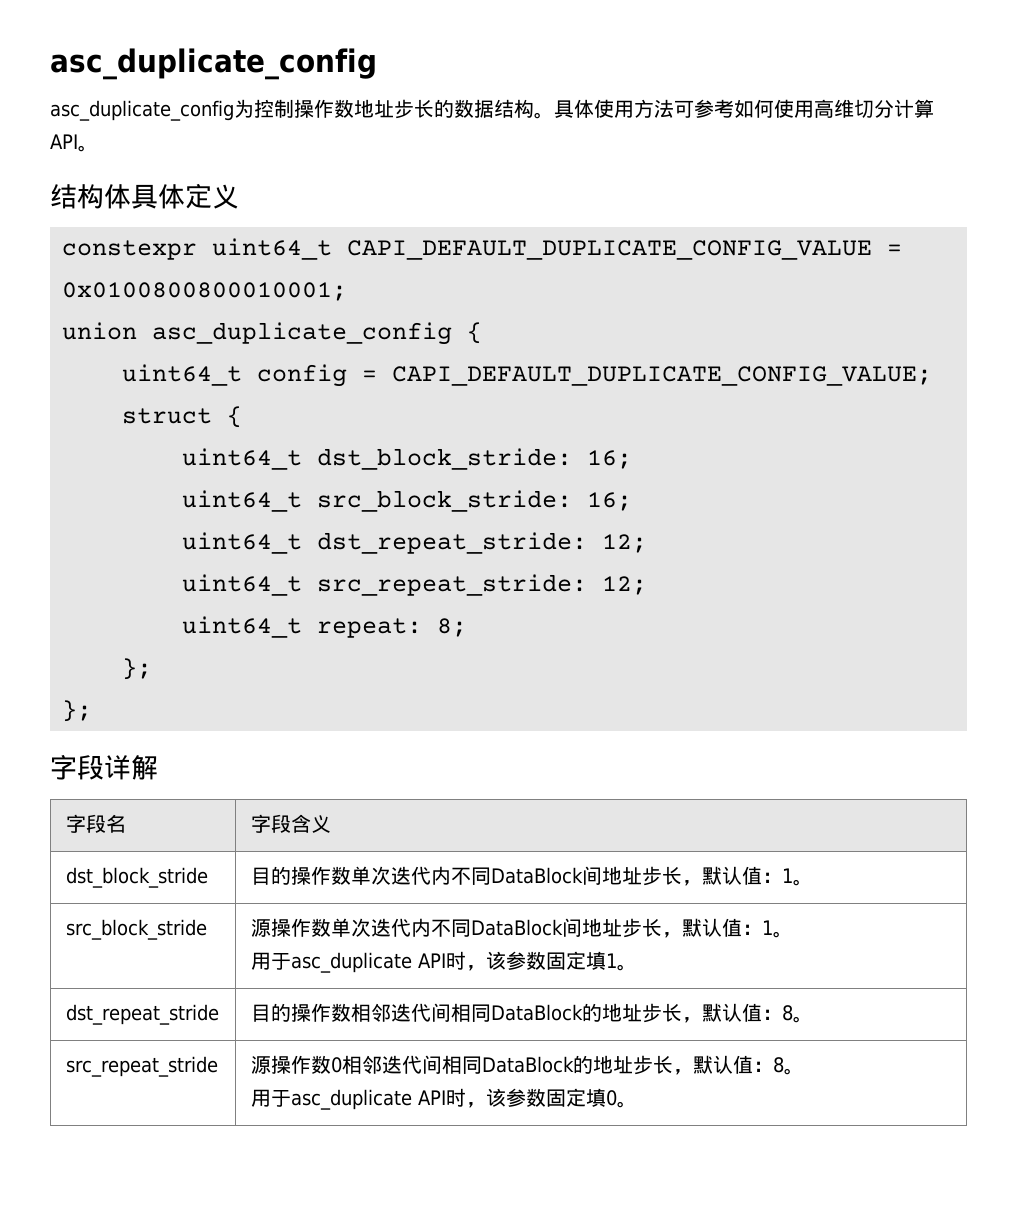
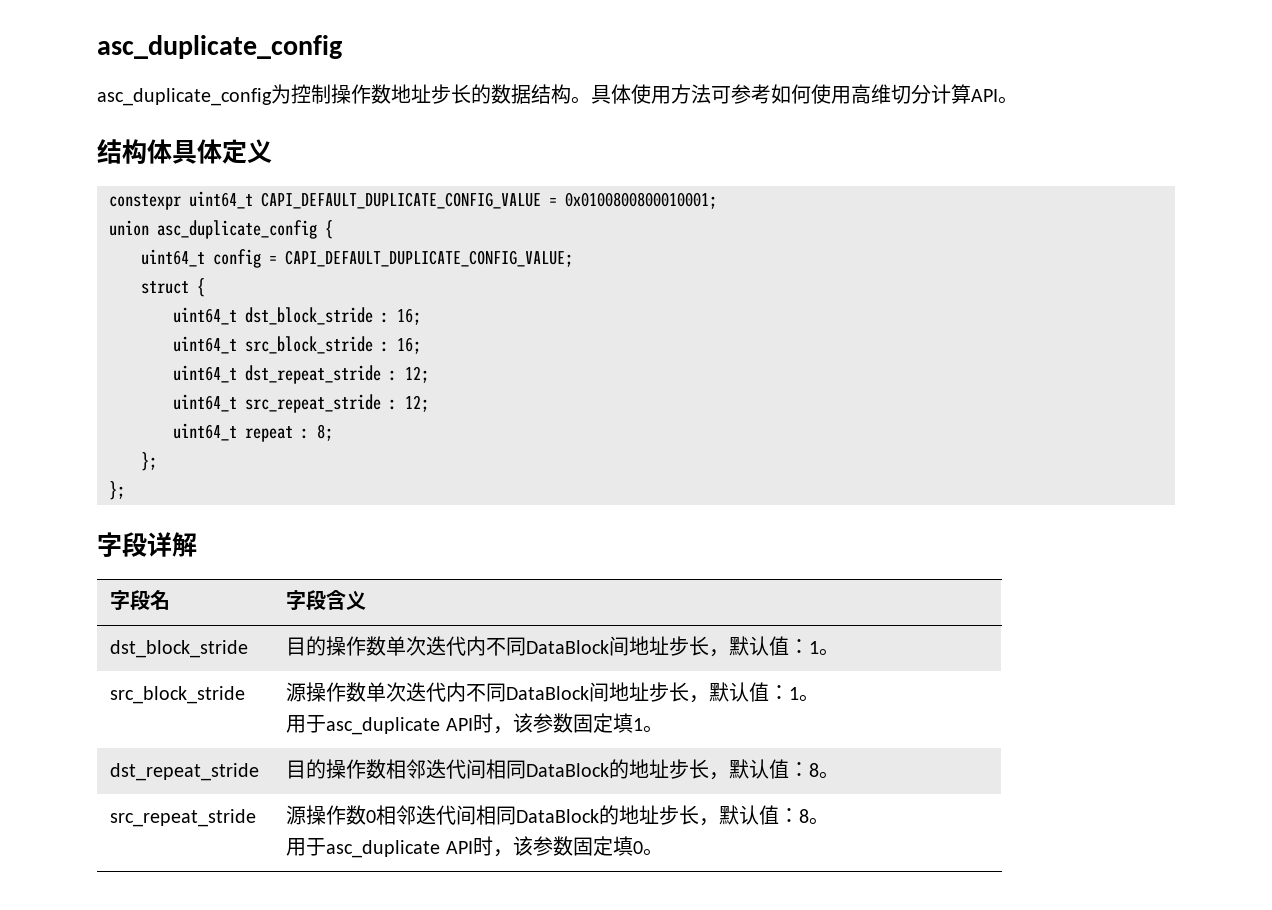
[317,448,632,470] [182,490,632,512] [182,532,647,554] [182,574,647,596] [182,616,422,638] dst_block_stride: 16; // uint64_t src_block_stride: 16; // uint64_t dst_repeat_stride: 12; // uint64_t src_repeat_stride: 12; // uint64_t repeat: -> [245,307,421,325] [173,336,421,354] [173,365,429,384] [173,394,429,413] [173,423,309,442] dst_block_stride : 16; // uint64_t src_block_stride : 16; // uint64_t dst_repeat_stride : 12; // uint64_t src_repeat_stride : 12; // uint64_t repeat :

